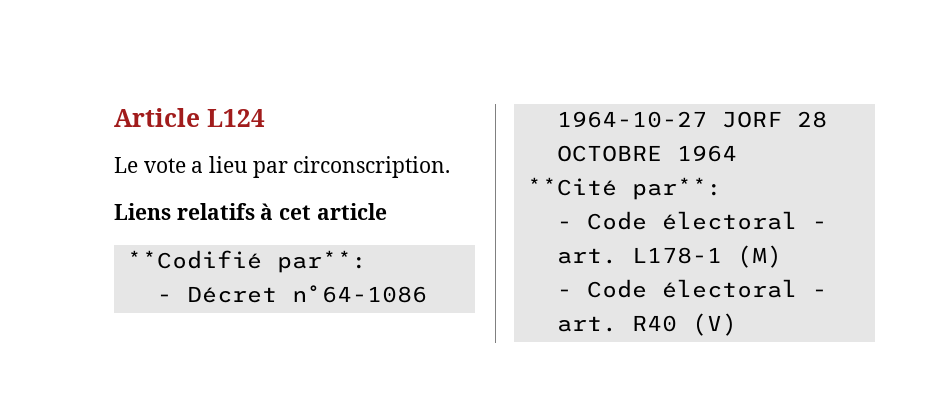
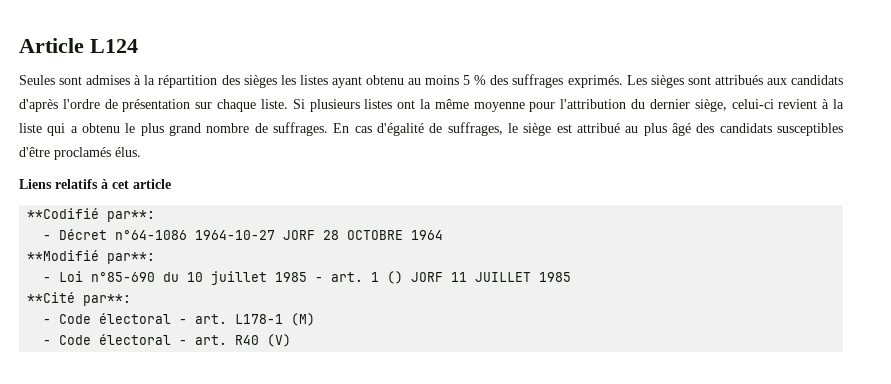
[114,156,451,178] Le vote a lieu par circonscription. -> [19,74,844,88] [19,99,845,112] [19,122,844,136] [19,147,141,160] Seules sont admises à la répartition des sièges les listes ayant obtenu au moins 5 % des suffrages exprimés. Les sièges sont attribués aux candidats d'après l'ordre de présentation sur chaque liste. Si plusieurs listes ont la même moyenne pour l'attribution du dernier siège, celui-ci revient à la liste qui a obtenu le plus grand nombre de suffrages. En cas d'égalité de suffrages, le siège est attribué au plus âgé des candidats susceptibles d'être proclamés élus.
(737, 153) none -> [27,250,156,264] [43,271,572,285] // **Modifié par**: // - Loi n°85-690 du 10 juillet 1985 - art. 1 () JORF 11 JUILLET 1985

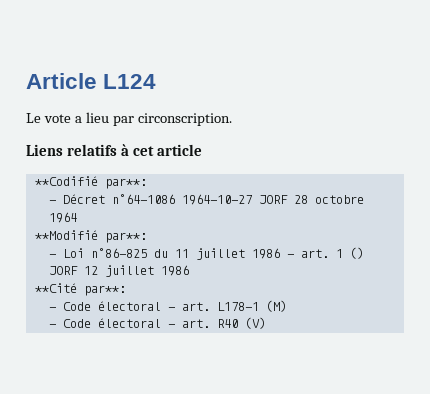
[19,74,844,88] [19,99,845,112] [19,122,844,136] [19,147,141,160] Seules sont admises à la répartition des sièges les listes ayant obtenu au moins 5 % des suffrages exprimés. Les sièges sont attribués aux candidats d'après l'ordre de présentation sur chaque liste. Si plusieurs listes ont la même moyenne pour l'attribution du dernier siège, celui-ci revient à la liste qui a obtenu le plus grand nombre de suffrages. En cas d'égalité de suffrages, le siège est attribué au plus âgé des candidats susceptibles d'être proclamés élus. -> [26,112,232,126] Le vote a lieu par circonscription.
[347,230,404,240] OCTOBRE -> [314,195,364,204] octobre
[91,271,308,285] n°85-690 du 10 juillet 1985 -> [90,248,280,260] n°86-825 du 11 juillet 1986
[451,272,572,282] 11 JUILLET 1985 -> [83,265,189,277] 12 juillet 1986

